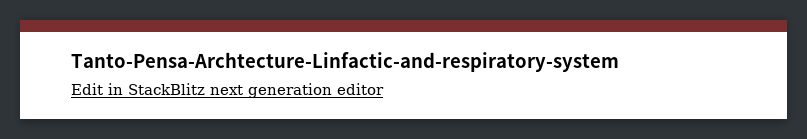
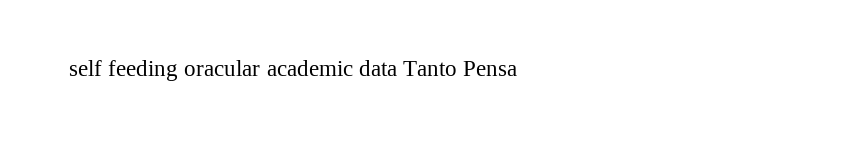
[71,52,619,72] [71,83,384,98] Tanto-Pensa-Archtecture-Linfactic-and-respiratory-system // Edit in StackBlitz next generation editor -> [69,60,518,81] self feeding oracular academic data Tanto Pensa

